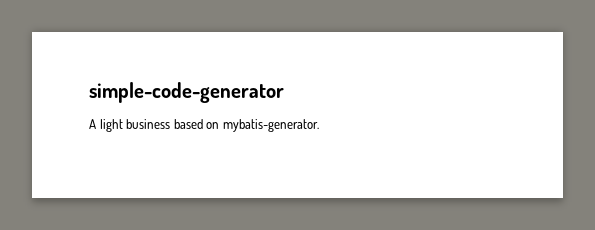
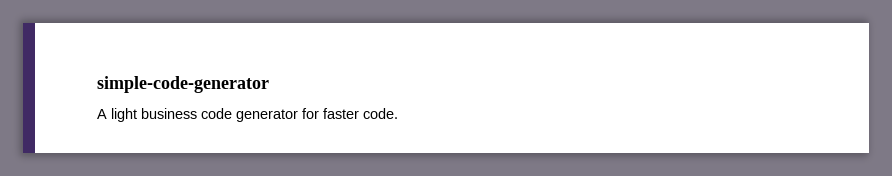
[173,119,319,132] based on mybatis-generator. -> [201,108,398,122] code generator for faster code.

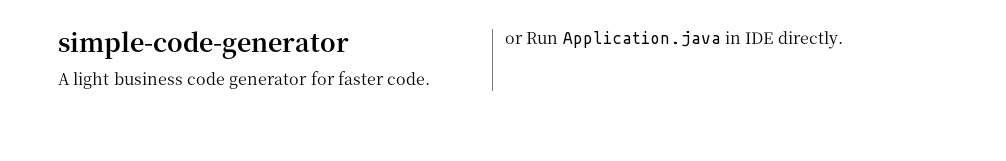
(398, 113) none -> [505,31,843,49] // or Run Application.java in IDE directly.

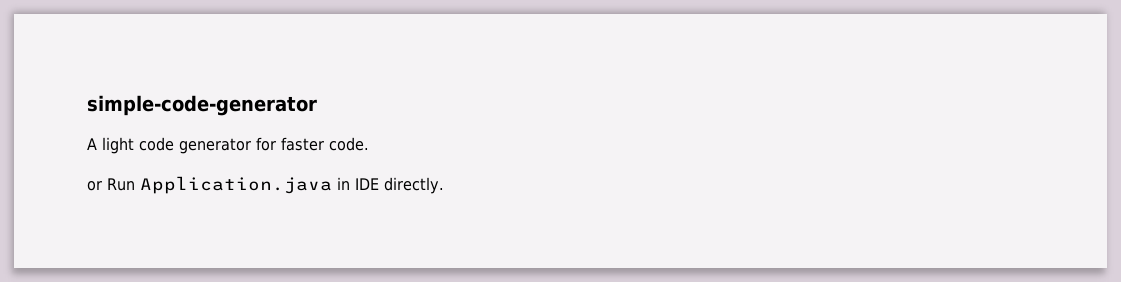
[113,72,183,85] business -> (134, 145) none

